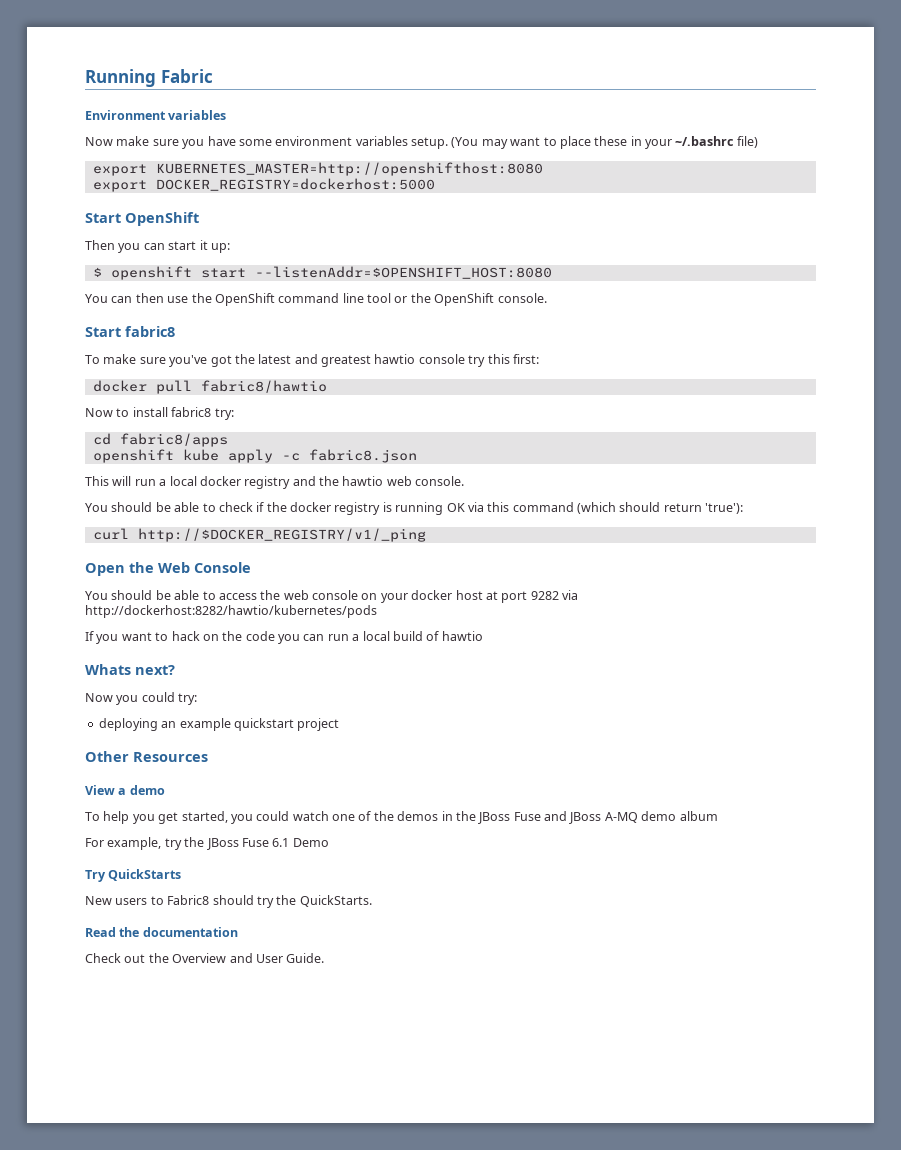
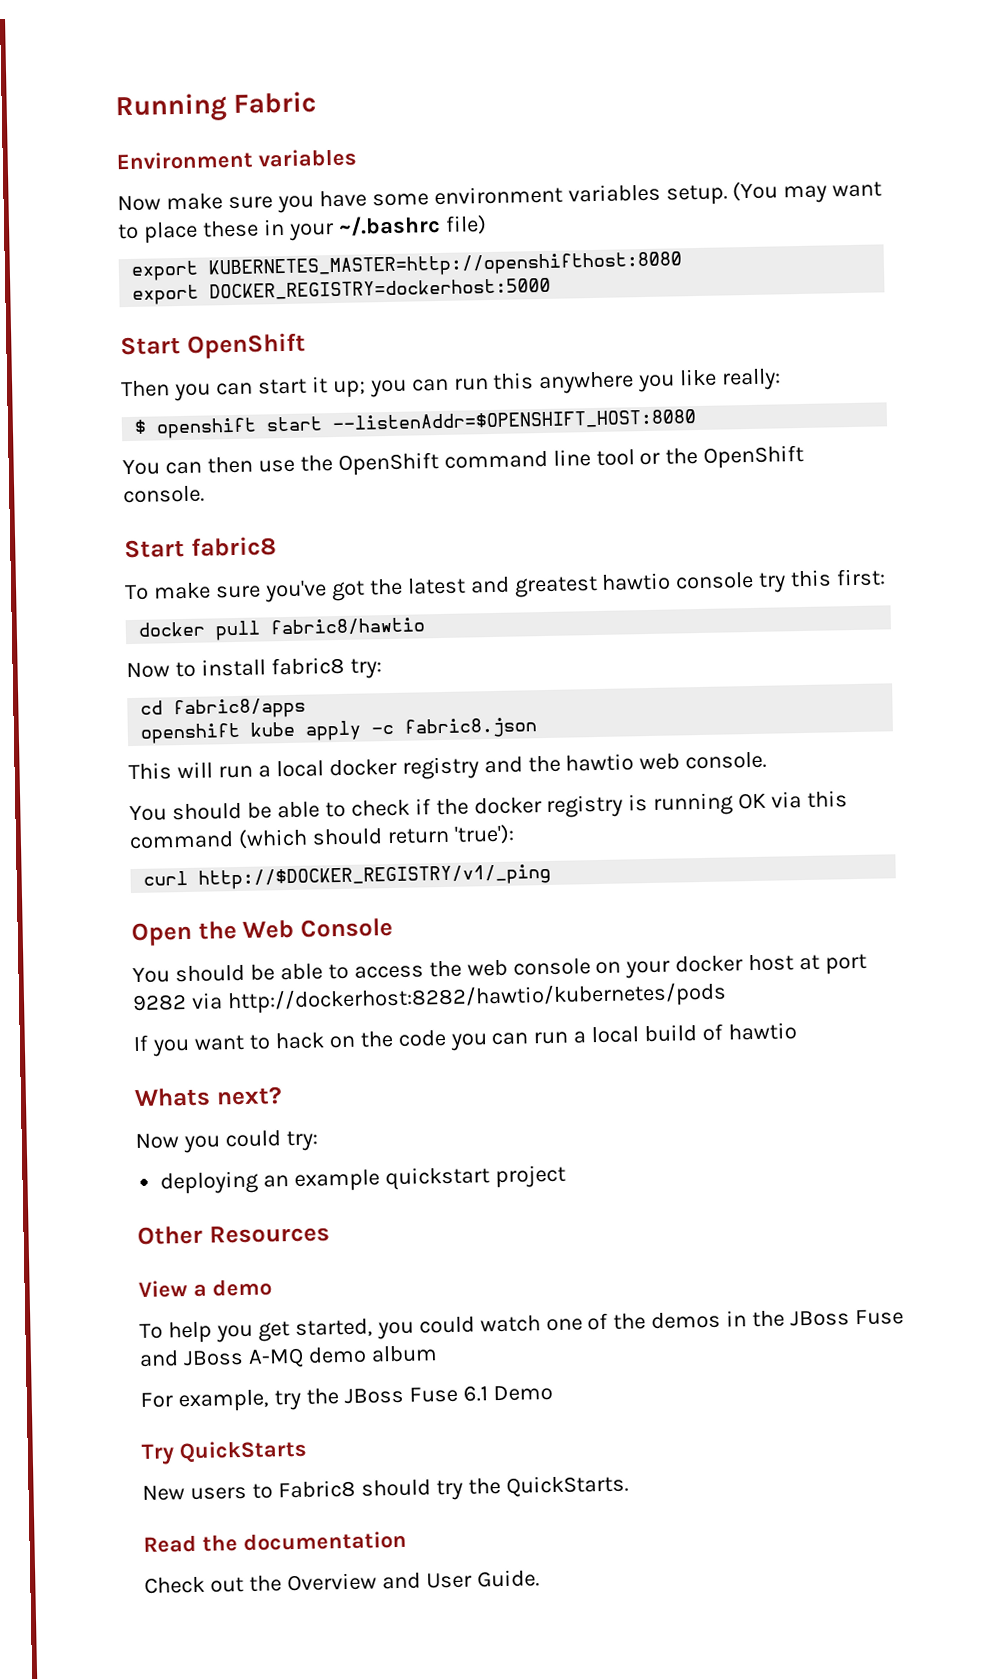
[210,243,230,253] up: -> [332,368,782,399] up; you can run this anywhere you like really:

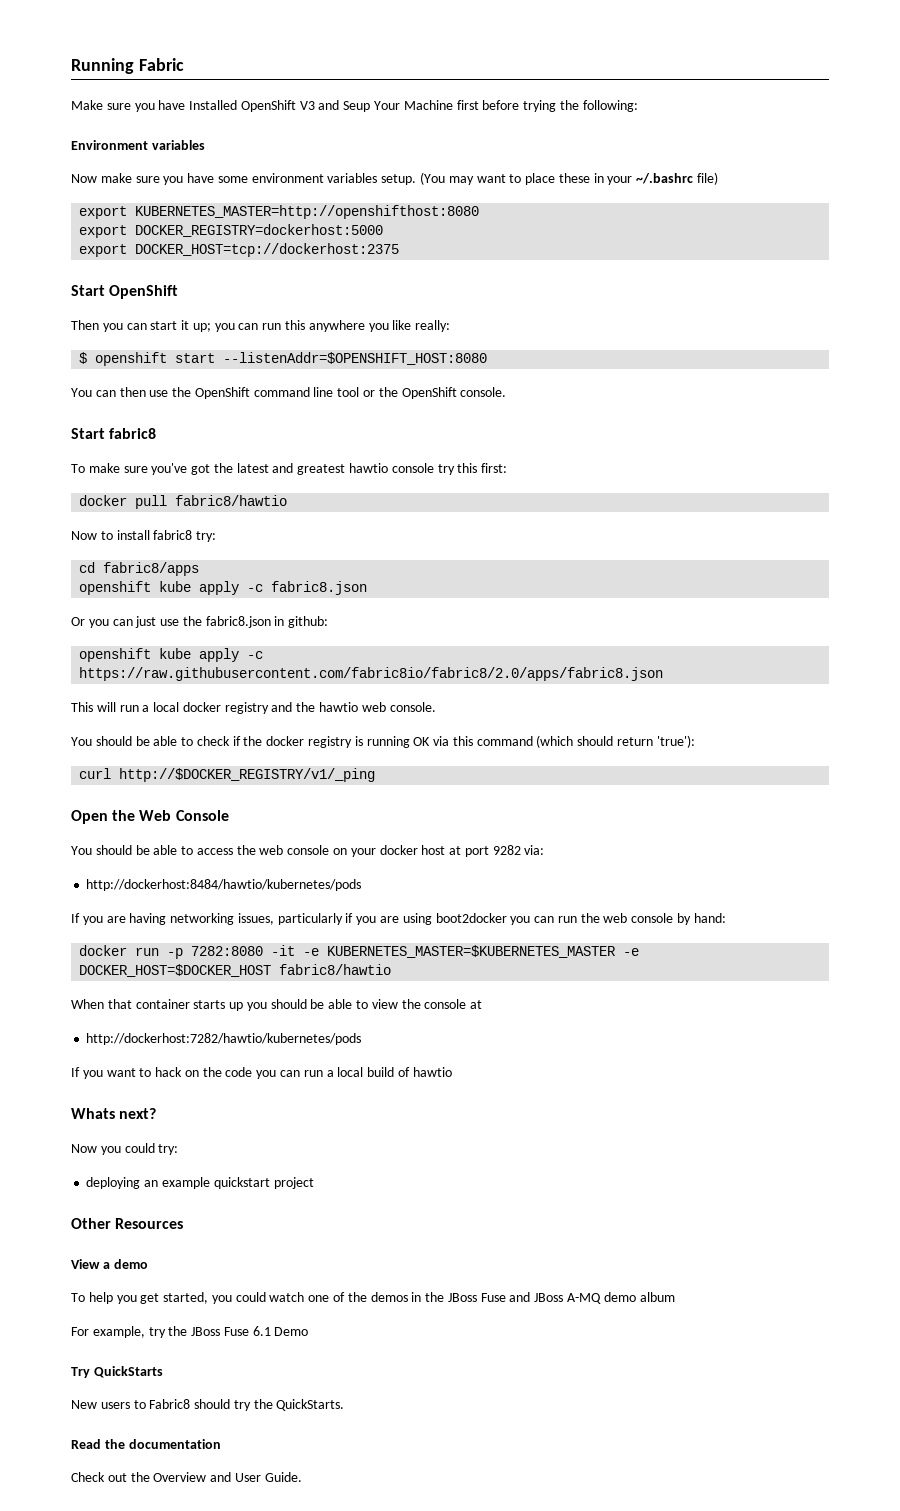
(318, 102) none -> [71,100,638,112] // Make sure you have Installed OpenShift V3 and Seup Your Machine first before trying the following:
(552, 289) none -> [79,243,400,257] // export DOCKER_HOST=tcp://dockerhost:2375
(538, 728) none -> [71,616,329,628] [79,648,264,662] [79,667,664,681] // Or you can just use the fabric8.json in github: // openshift kube apply -c https://raw.githubusercontent.com/fabric8io/fabric8/2.0/apps/fabric8.json
[190,981,727,1015] via http://dockerhost:8282/hawtio/kubernetes/pods -> [524,845,545,855] [86,879,362,891] [71,913,726,925] [79,945,640,959] [79,964,392,977] [71,999,483,1011] [86,1033,362,1045] via: // http://dockerhost:8484/hawtio/kubernetes/pods // If you are having networking issues, particularly if you are using boot2docker you can run the web console by hand: // docker run -p 7282:8080 -it -e KUBERNETES_MASTER=$KUBERNETES_MASTER -e DOCKER_HOST=$DOCKER_HOST fabric8/hawtio // When that container starts up you should be able to view the console at // http://dockerhost:7282/hawtio/kubernetes/pods

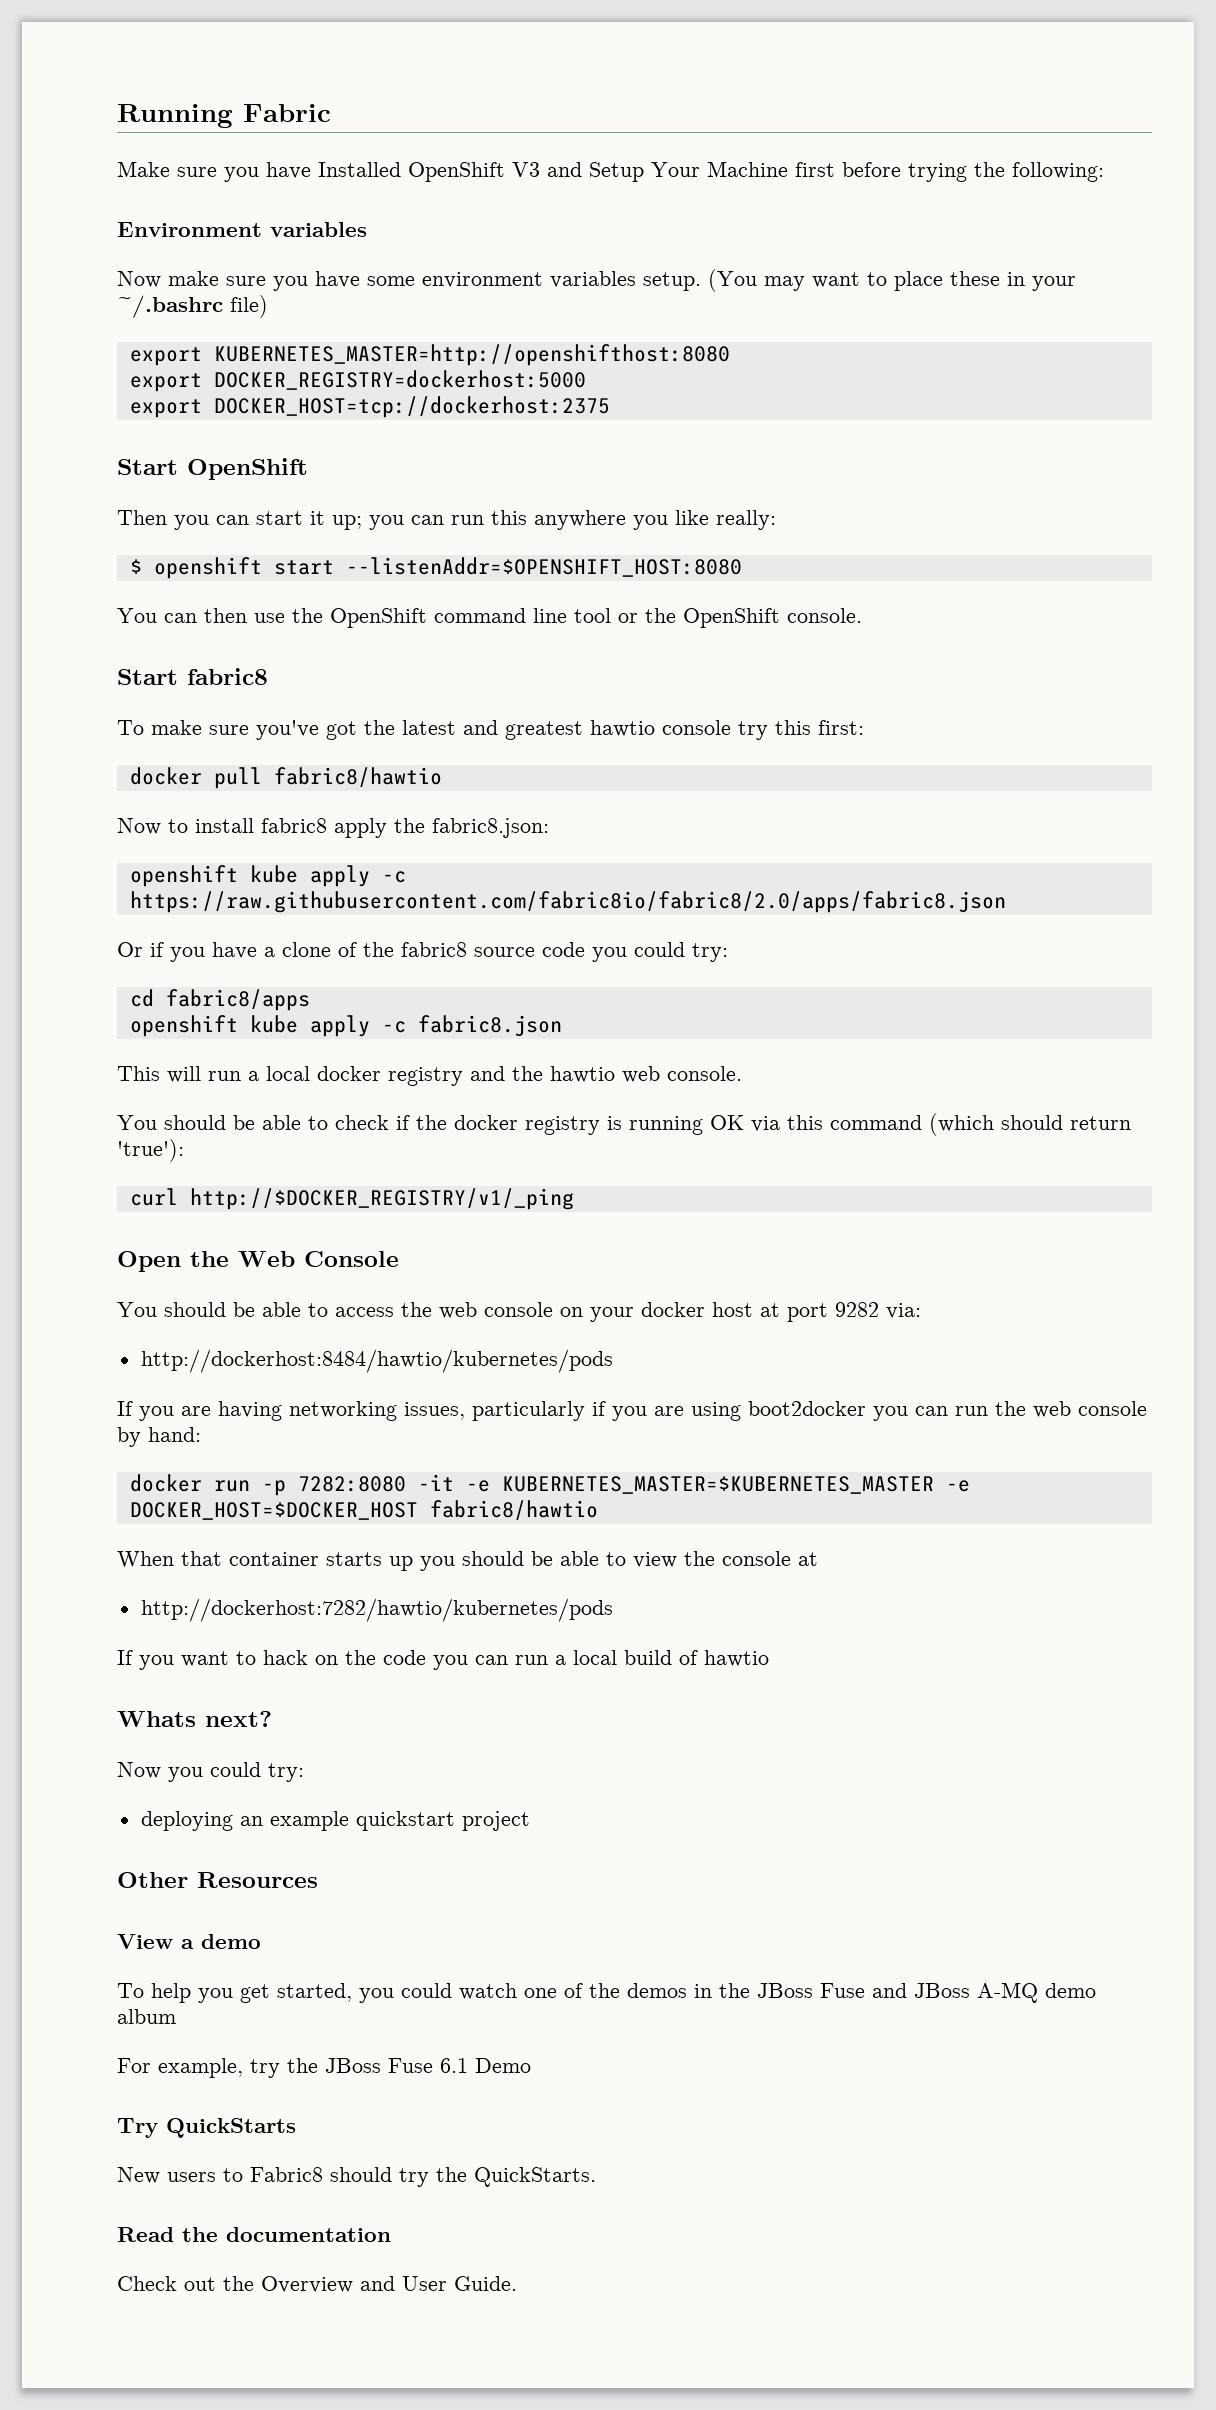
[343,101,371,112] Seup -> [589,162,644,182] Setup
(193, 535) none -> [334,818,549,838] [129,865,406,887] [129,891,1006,913] [117,942,685,962] apply the fabric8.json: // openshift kube apply -c https://raw.githubusercontent.com/fabric8io/fabric8/2.0/apps/fabric8.json // Or if you have a clone of the fabric8 source code you could
[71,616,329,628] [79,648,264,662] [79,667,664,681] // Or you can just use the fabric8.json in github: // openshift kube apply -c https://raw.githubusercontent.com/fabric8io/fabric8/2.0/apps/fabric8.json -> (562, 1026) none

